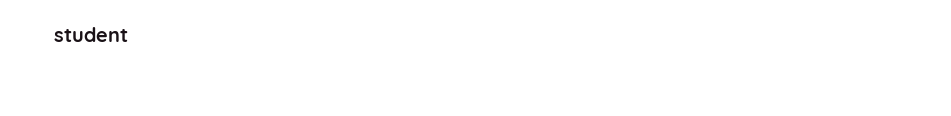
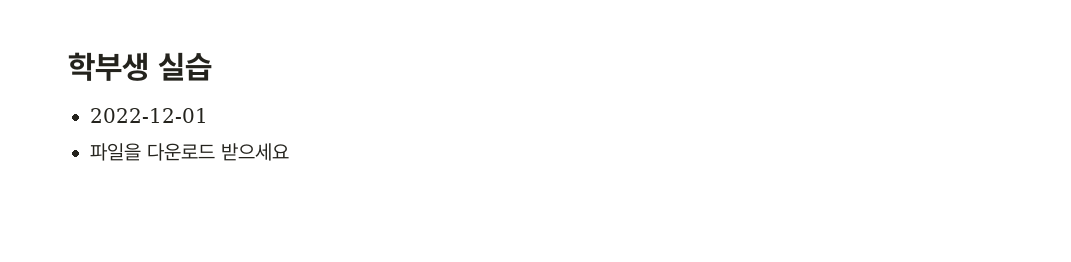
[54,27,128,42] student -> [68,52,212,81] [90,108,208,123] [90,143,289,161] 학부생 실습 // 2022-12-01 // 파일을 다운로드 받으세요

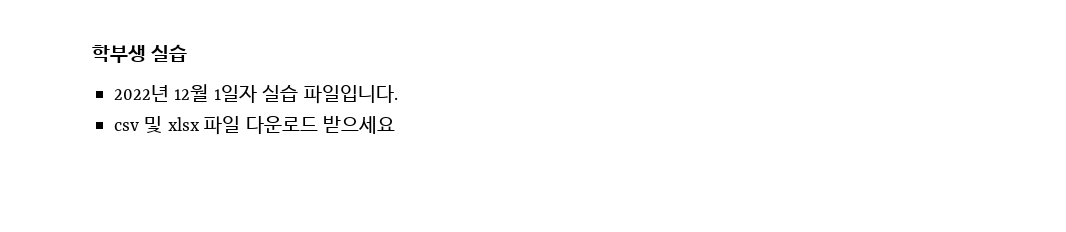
[90,108,208,123] [90,143,141,161] 2022-12-01 // 파일을 -> [114,84,398,104] [114,116,241,135] 2022년 12월 1일자 실습 파일입니다. // csv 및 xlsx 파일

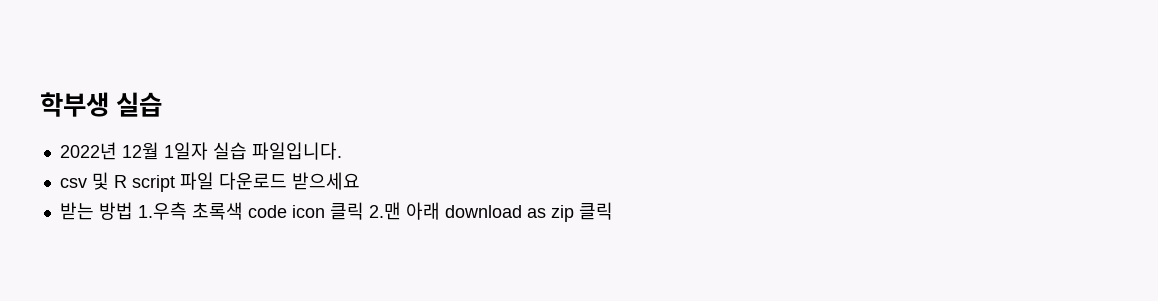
[167,117,200,131] xlsx -> [113,175,175,192] R script
(395, 125) none -> [59,202,613,222] // 받는 방법 1.우측 초록색 code icon 클릭 2.맨 아래 download as zip 클릭

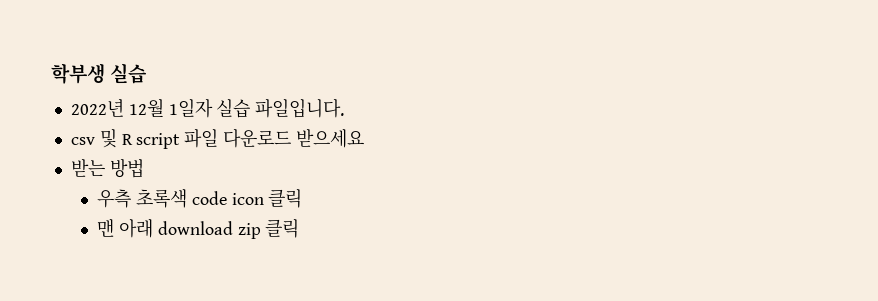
[137,202,187,220] 1.우측 -> [96,189,131,208] // 우측
[368,202,401,220] 2.맨 -> [96,219,114,237] // 맨
[526,208,546,218] as -> (233, 228) none

